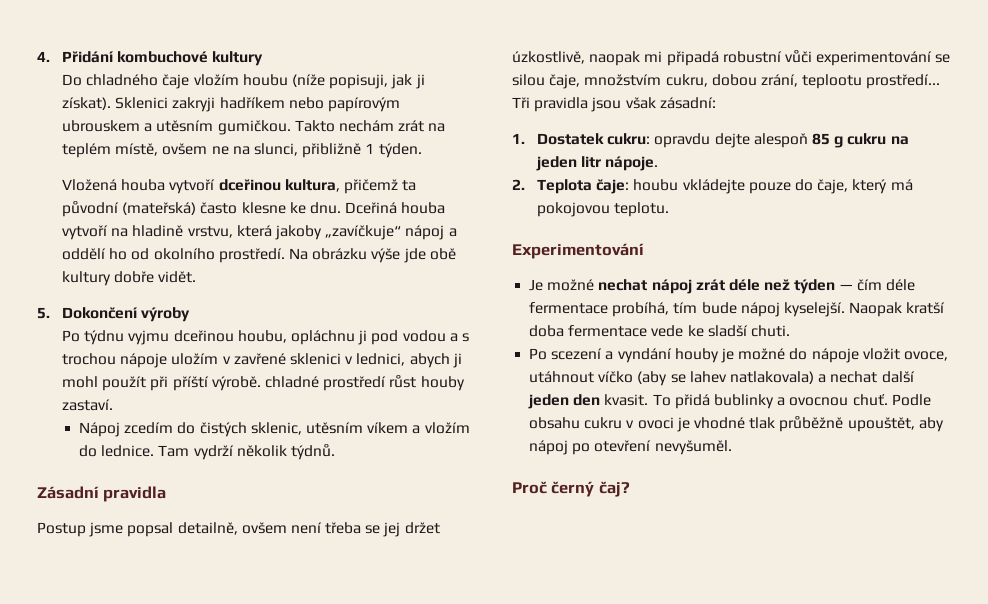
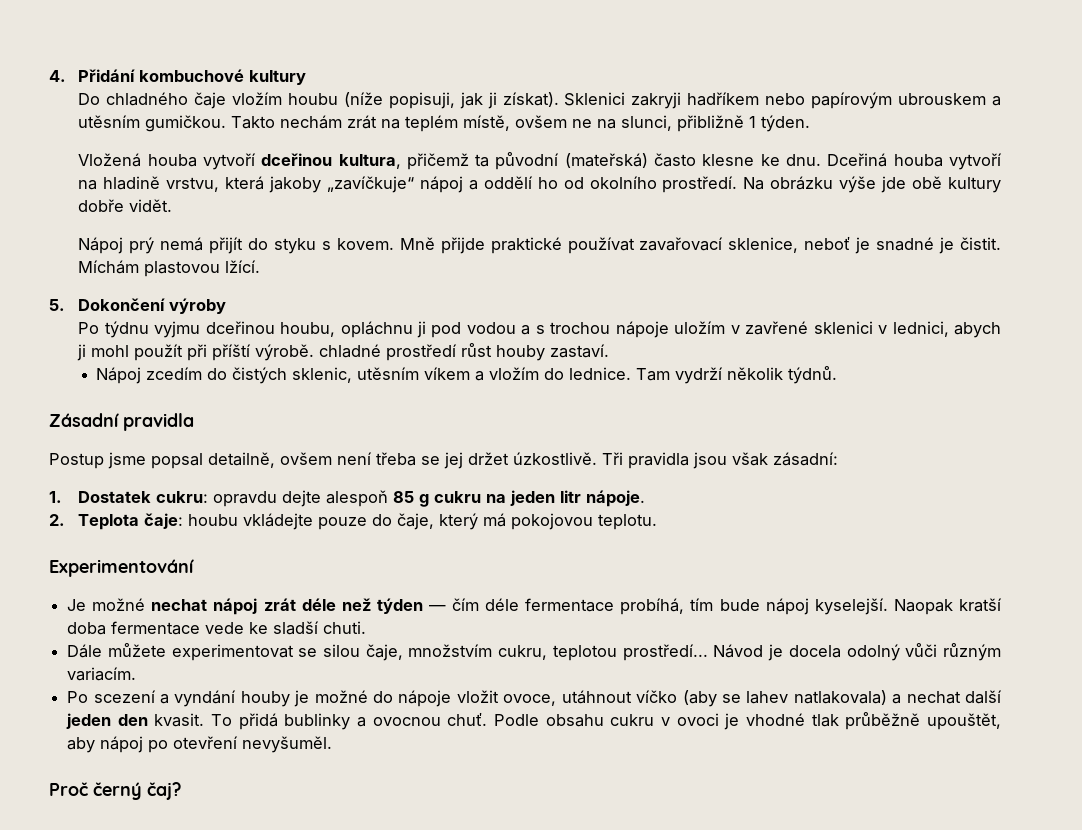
(197, 277) none -> [78,236,1001,254] [78,260,261,277] // Nápoj prý nemá přijít do styku s kovem. Mně přijde praktické používat zavařovací sklenice, neboť je snadné je čistit. Míchám plastovou lžící.
[512,50,951,66] [512,74,941,89] úzkostlivě, naopak mi připadá robustní vůči experimentování se silou čaje, množstvím cukru, dobou zrání, teplootu prostředí... -> [513,452,597,465] úzkostlivě.
(790, 331) none -> [67,643,1002,661] [67,667,137,681] // Dále můžete experimentovat se silou čaje, množstvím cukru, teplotou prostředí... Návod je docela odolný vůči různým variacím.

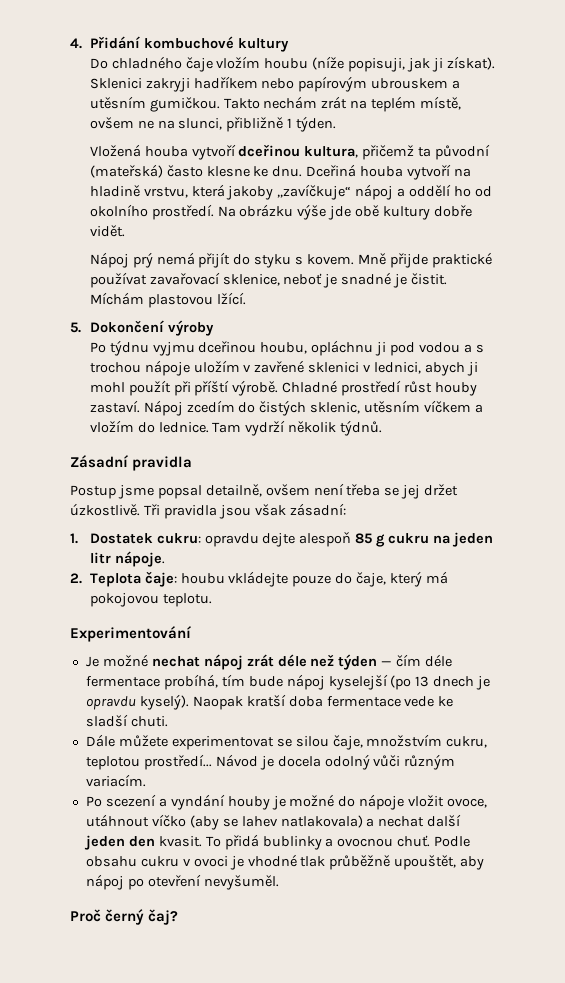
[319,344,382,358] chladné -> [282,380,338,393] Chladné
(610, 351) // -> (140, 406) none
[424,367,471,380] víkem -> [424,400,472,413] víčkem
[814,598,888,615] kyselejší. -> [328,674,491,690] [85,694,189,710] kyselejší (po 13 dnech je opravdu kyselý).

